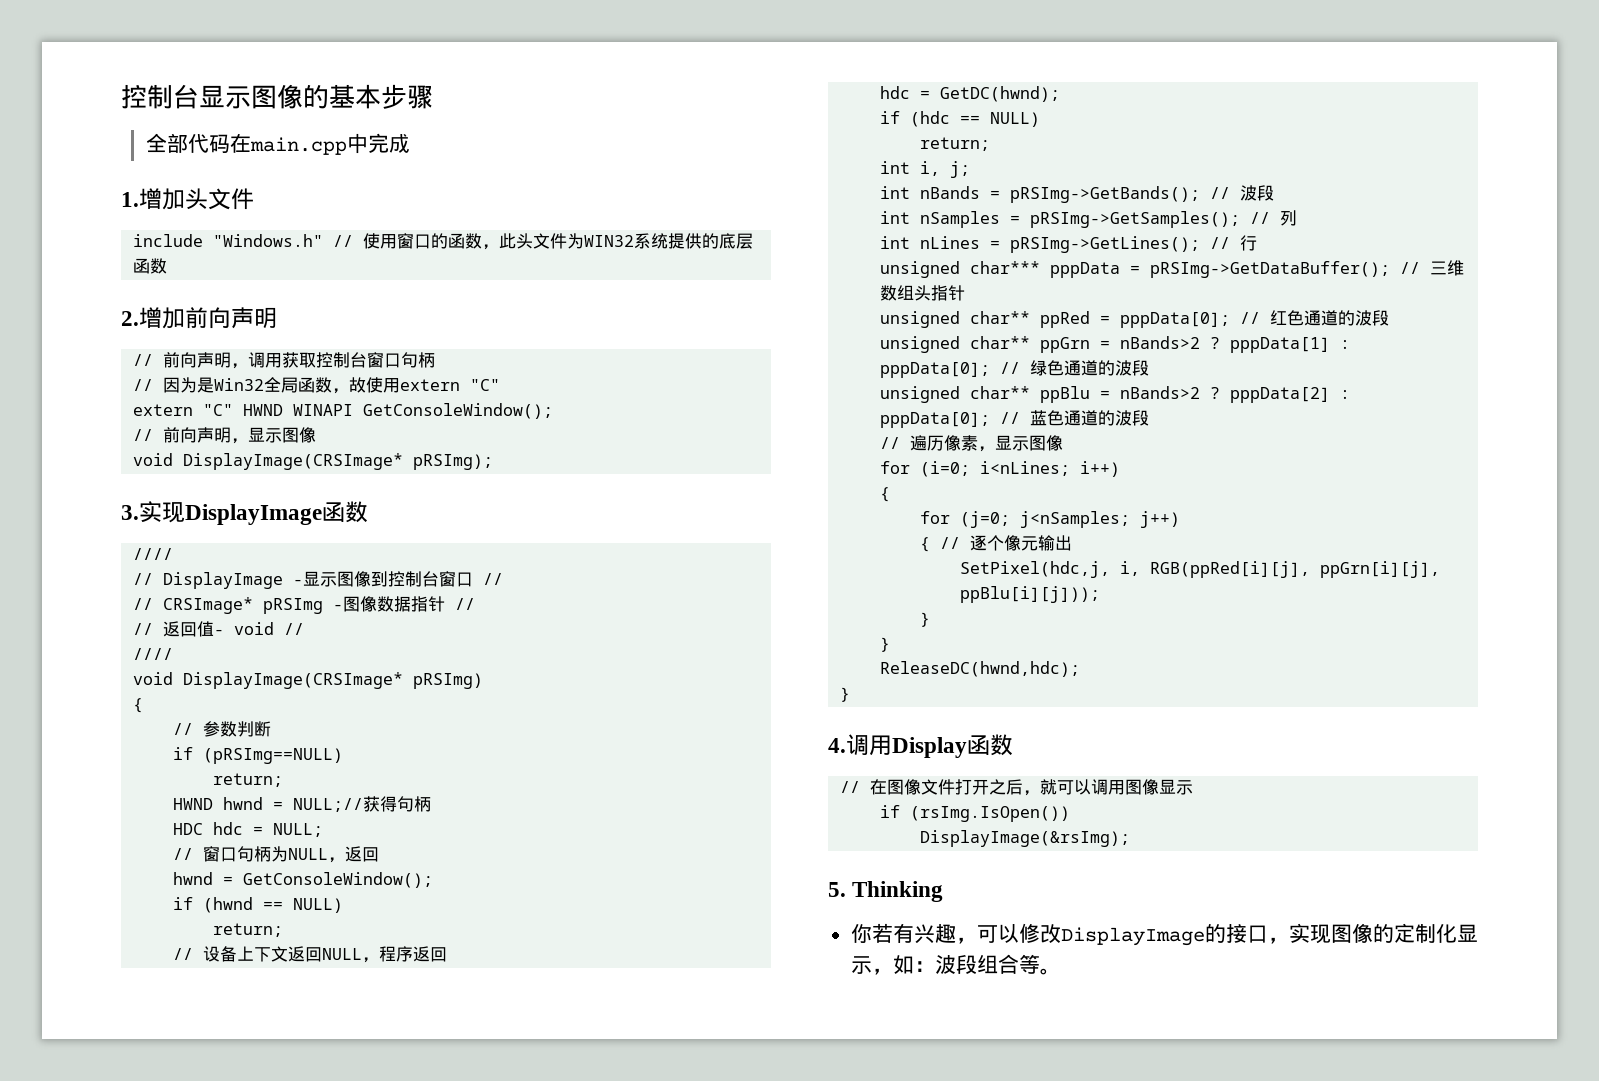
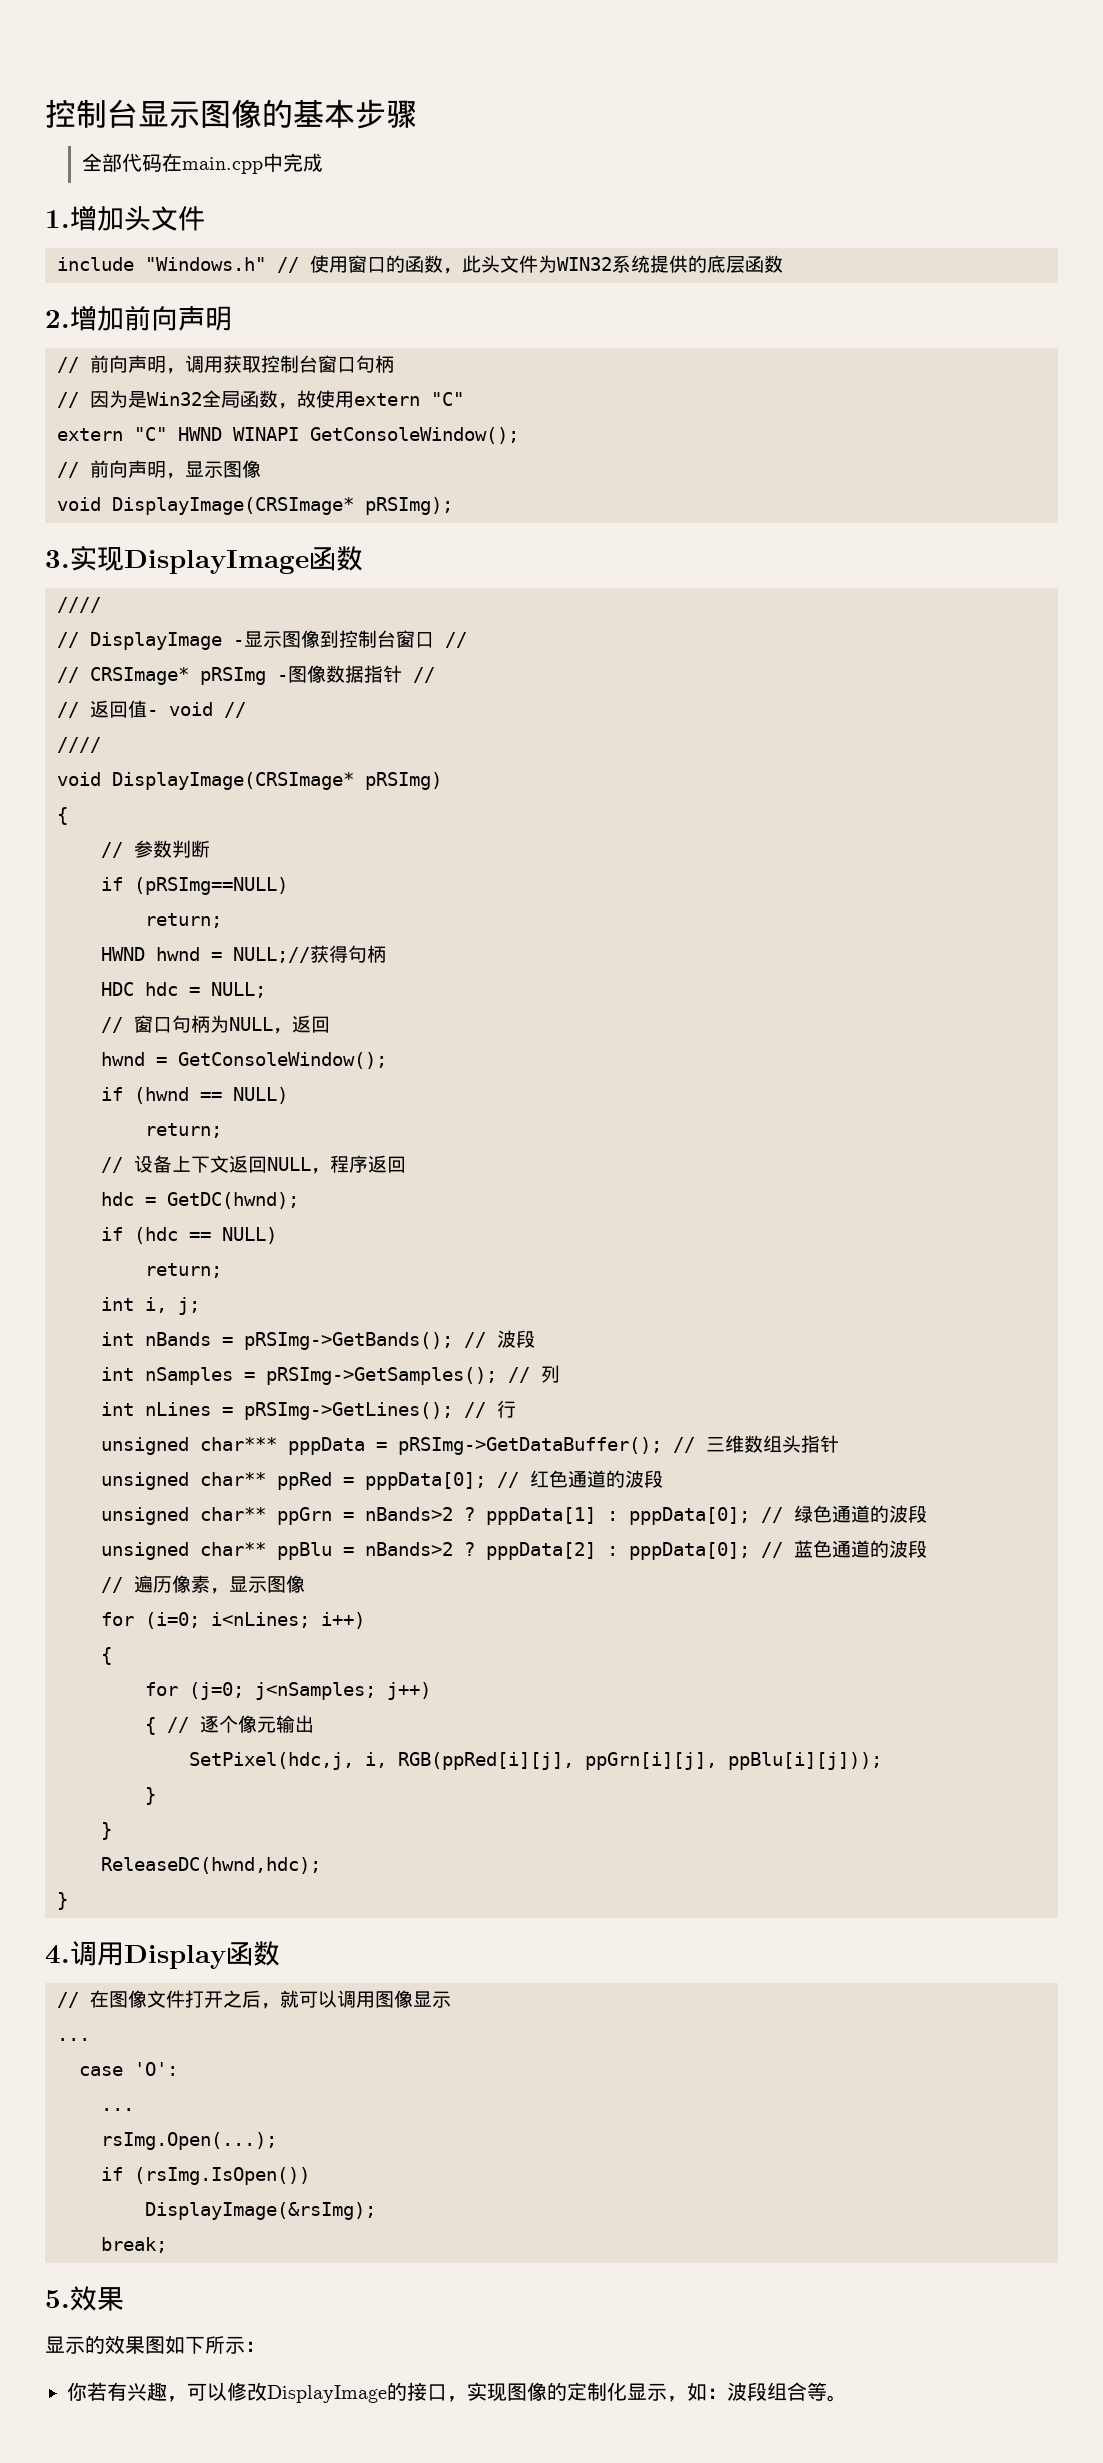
(1194, 787) none -> [57,2038,90,2041] [79,2062,178,2076] [101,2108,134,2111] [101,2132,277,2150] // ... // case 'O': // ... // rsImg.Open(...);
(1131, 838) none -> [101,2237,167,2253] // break;
[852,881,944,902] Thinking -> [70,2286,124,2311] [45,2335,265,2354] 效果 // 显示的效果图如下所示：

